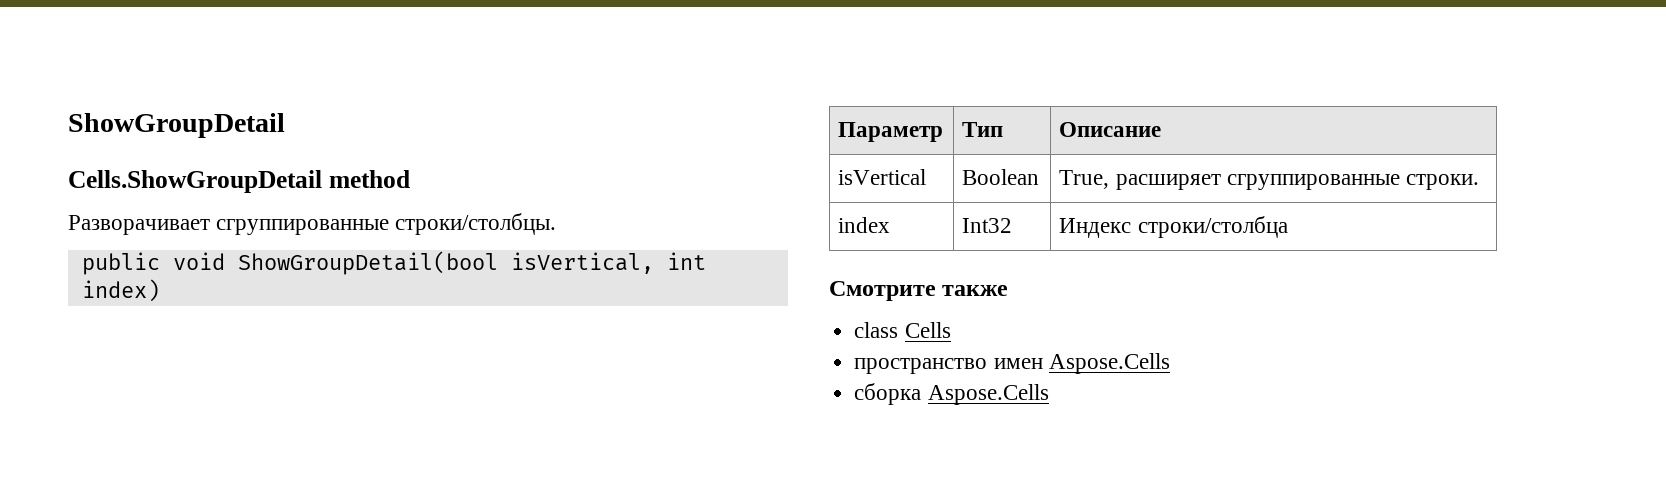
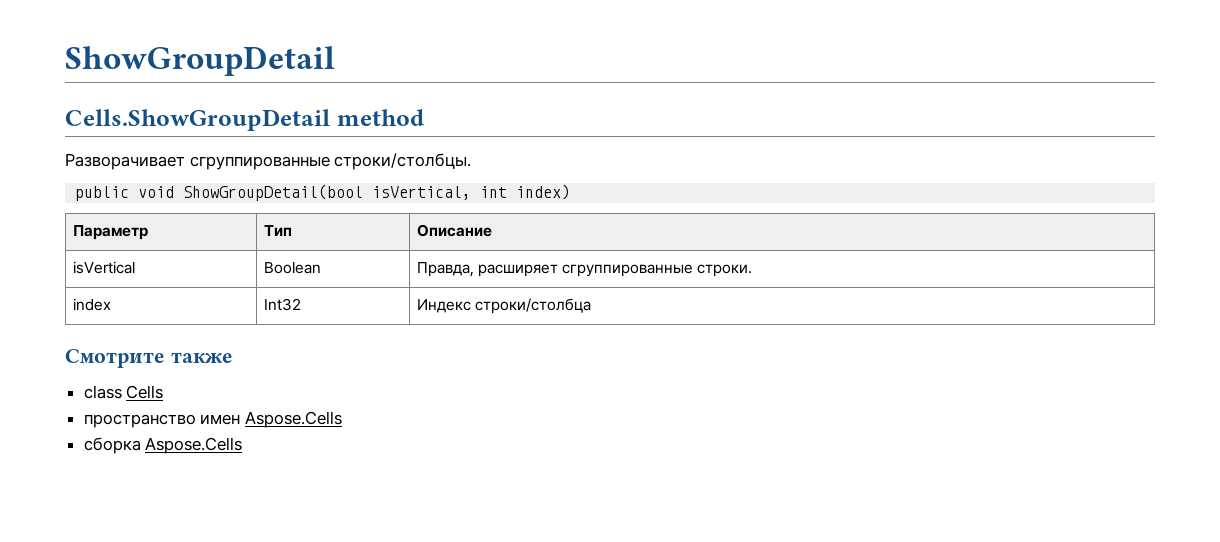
[1059,170,1110,189] True, -> [416,262,474,277] Правда,

